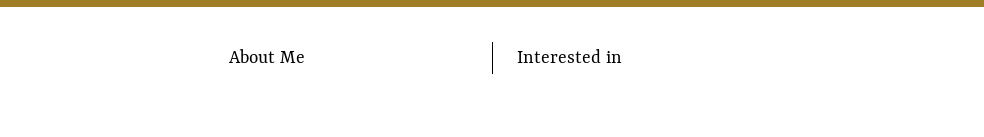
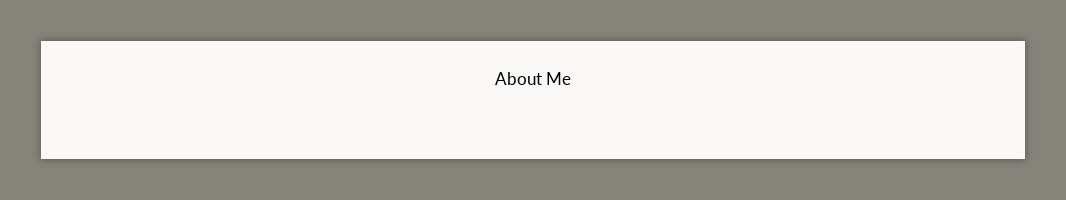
[517,49,623,63] // Interested in -> (572, 78) none

